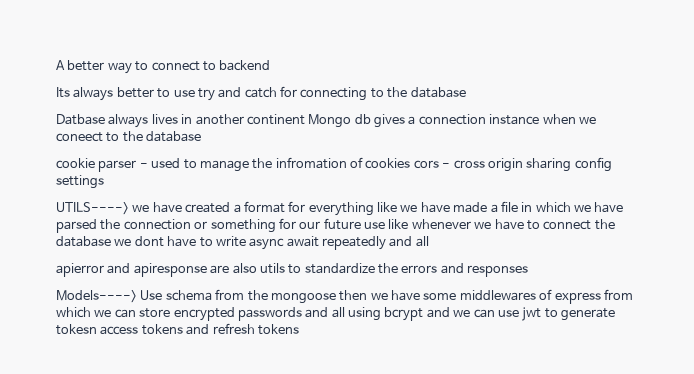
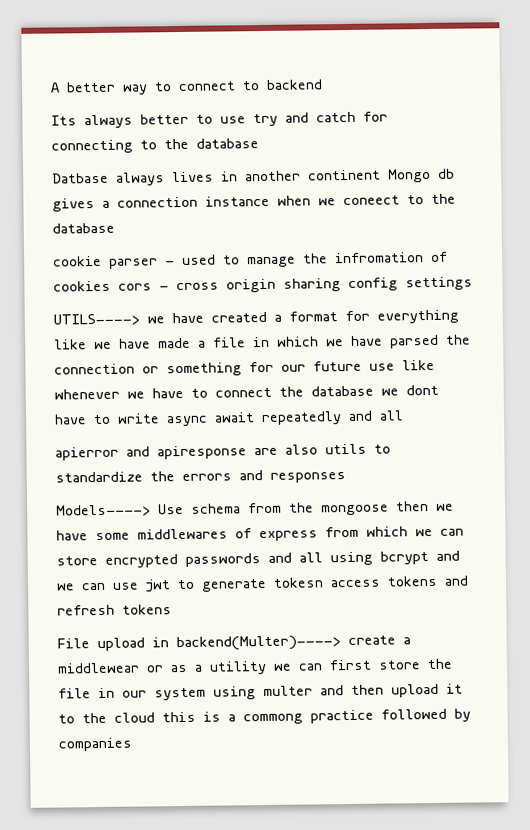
(299, 329) none -> [57,635,411,652] [57,658,453,675] [58,683,463,701] [58,708,471,725] [58,737,133,752] // File upload in backend(Multer)----> create a middlewear or as a utility we can first store the file in our system using multer and then upload it to the cloud this is a commong practice followed by companies

